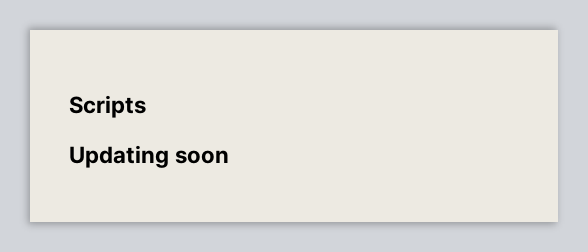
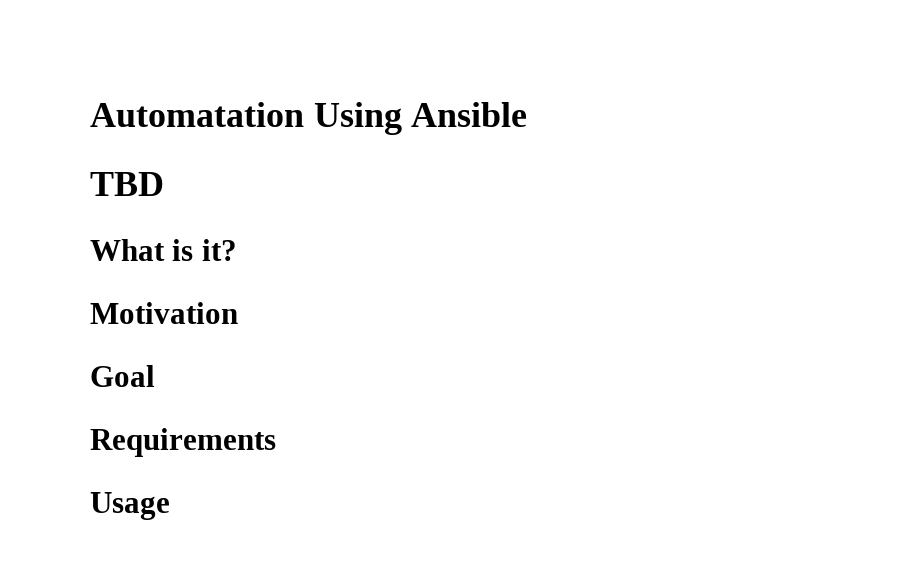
[69,95,146,118] [69,145,230,168] Scripts // Updating soon -> [90,102,528,135] [90,172,164,196] [90,239,237,261] [90,302,238,324] [90,365,155,387] [90,428,276,457] [90,492,170,520] Automatation Using Ansible // TBD // What is it? // Motivation // Goal // Requirements // Usage

